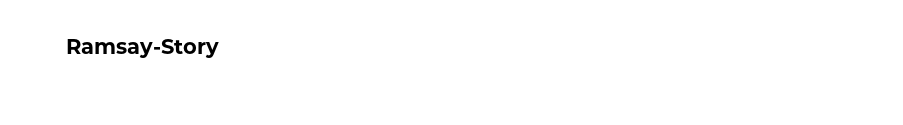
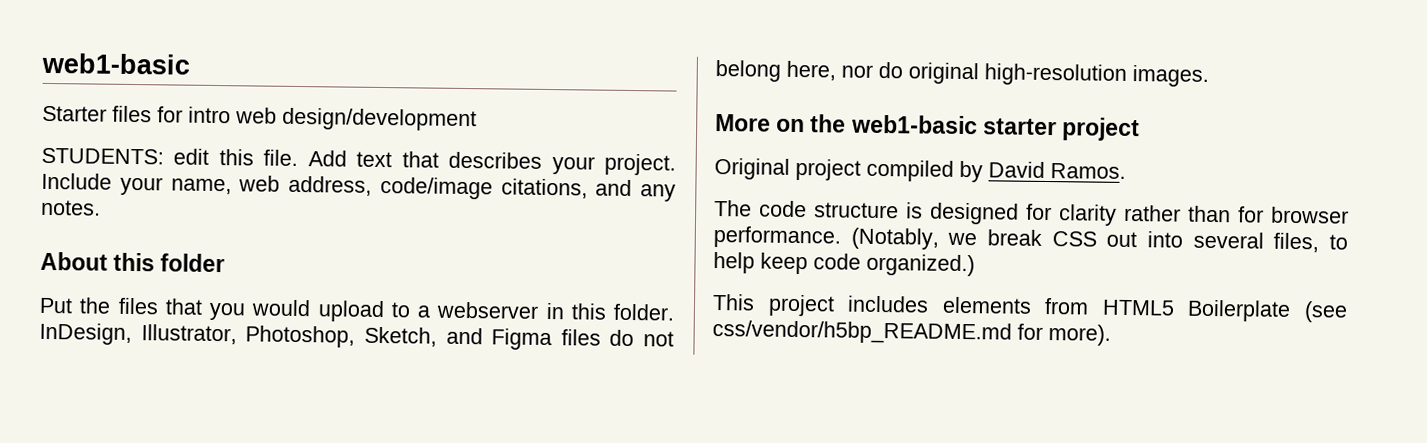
[66,39,219,58] Ramsay-Story -> [41,52,190,75] [42,105,477,132] [41,147,677,176] [41,172,676,202] [41,199,101,216] [40,251,226,273] [39,297,674,323] [39,322,674,351] [715,60,1209,87] [715,114,1141,142] [714,158,1126,183] [714,200,1349,226] [713,226,1348,253] [713,252,975,277] [712,294,1348,323] [712,319,1111,346] web1-basic // Starter files for intro web design/development // STUDENTS: edit this file. Add text that describes your project. Include your name, web address, code/image citations, and any notes. // About this folder // Put the files that you would upload to a webserver in this folder. InDesign, Illustrator, Photoshop, Sketch, and Figma files do not belong here, nor do original high-resolution images. // More on the web1-basic starter project // Original project compiled by David Ramos. // The code structure is designed for clarity rather than for browser performance. (Notably, we break CSS out into several files, to help keep code organized.) // This project includes elements from HTML5 Boilerplate (see css/vendor/h5bp_README.md for more).

